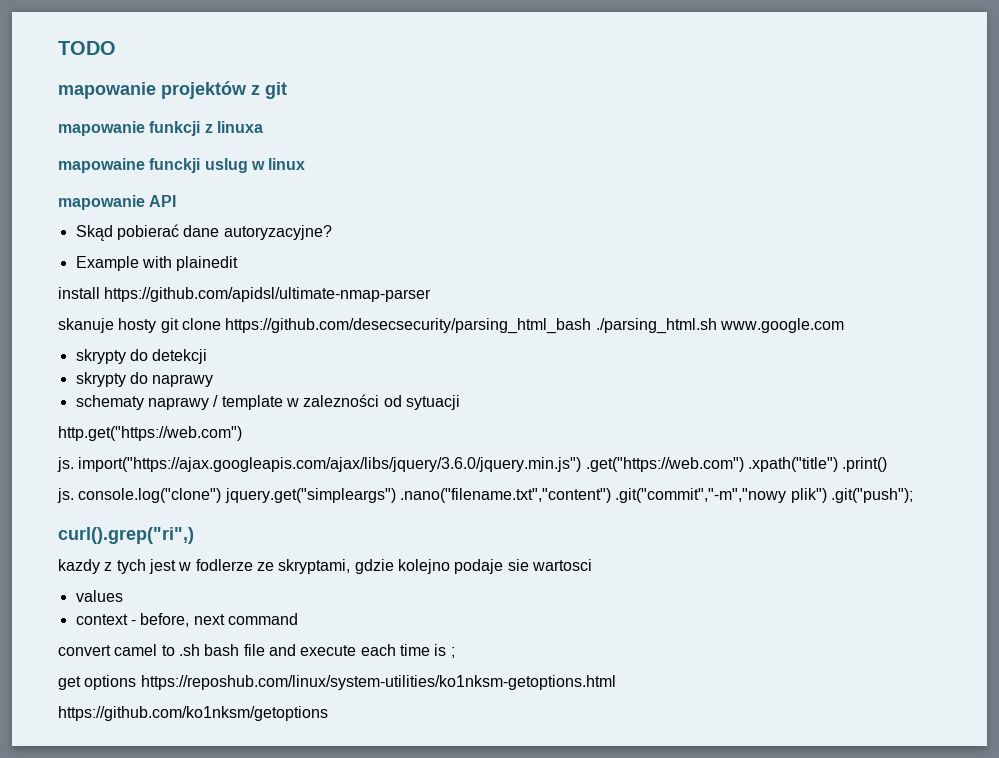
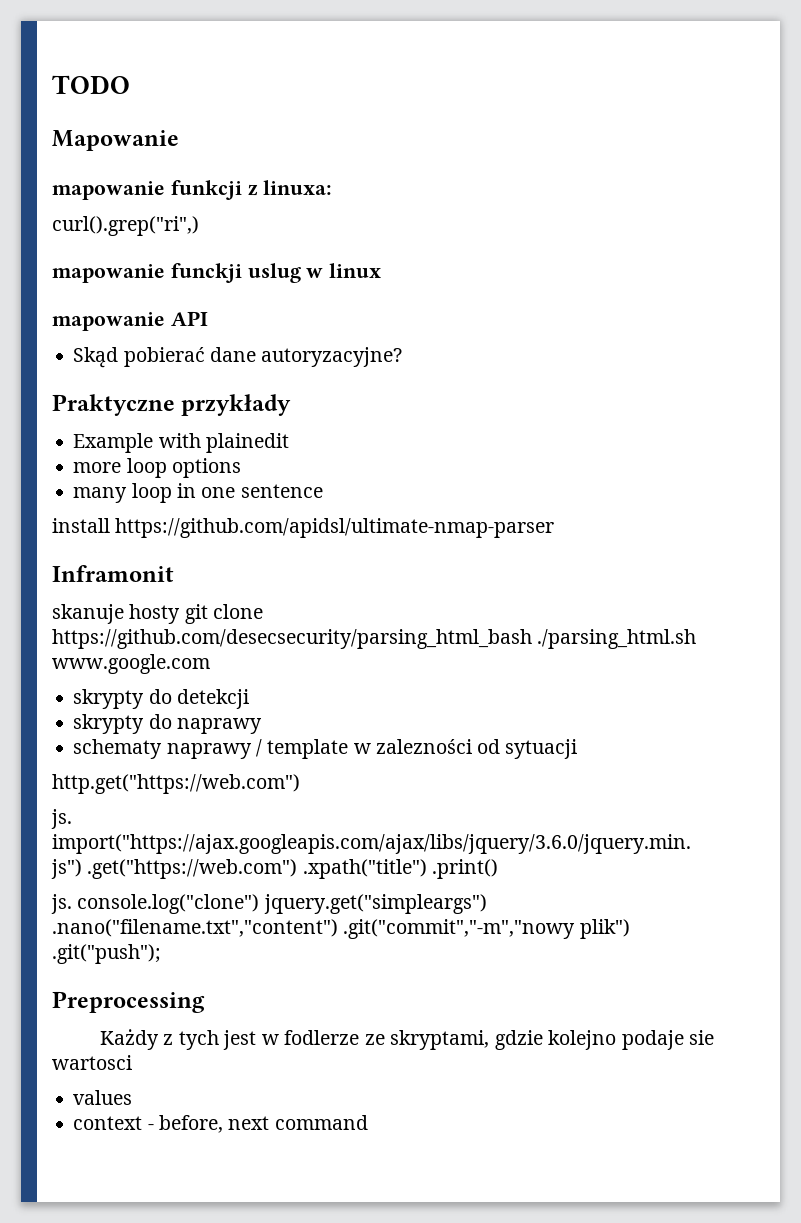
[58,81,287,99] mapowanie projektów z git -> [52,130,179,151] Mapowanie
[216,121,263,133] [58,158,145,173] linuxa // mapowaine -> [263,180,333,195] [52,216,199,236] [52,264,165,283] linuxa: // curl().grep("ri",) // mapowanie
(332, 232) none -> [52,394,292,416] // Praktyczne przykłady
(239, 263) none -> [73,458,241,478] [73,483,323,503] // more loop options // many loop in one sentence
(432, 294) none -> [52,565,174,582] // Inframonit
[58,527,194,544] [58,559,100,574] curl().grep("ri",) // kazdy -> [52,991,205,1013] [100,1029,160,1050] Preprocessing // Każdy
[58,644,455,658] [58,675,616,690] [58,706,328,721] // convert camel to .sh bash file and execute each time is ; // get options https://reposhub.com/linux/system-utilities/ko1nksm-getoptions.html // https://github.com/ko1nksm/getoptions -> (368, 1122) none

